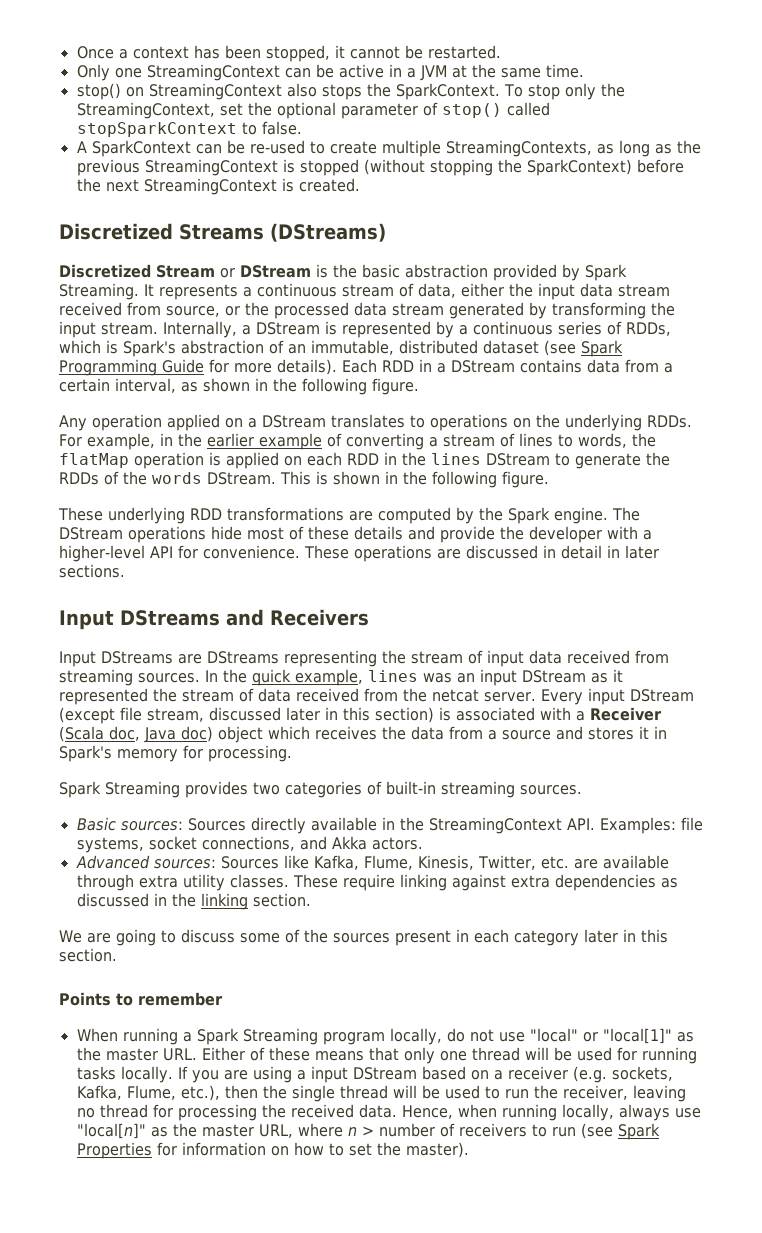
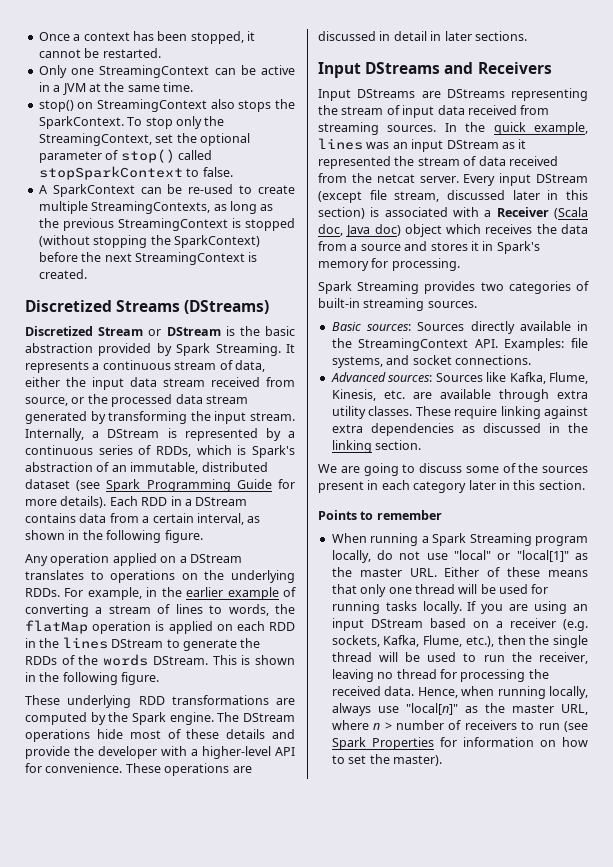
[148,836,423,851] socket connections, and Akka actors. -> [386,355,531,365] and socket connections.
[477,855,536,870] Twitter, -> (376, 395) none
[296,1070,306,1080] a -> [573,604,588,611] an

